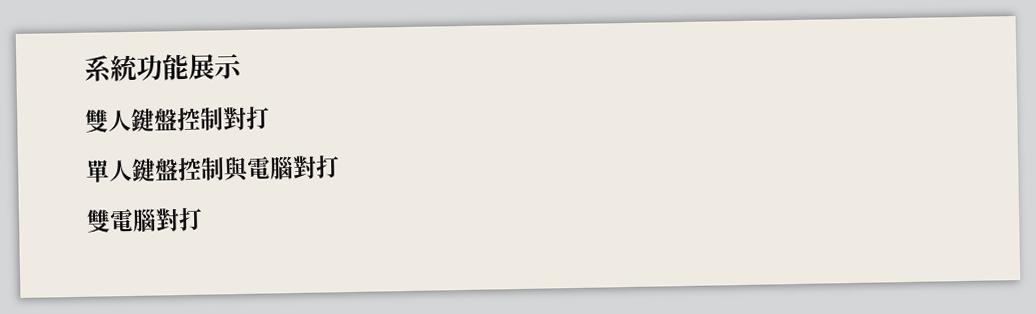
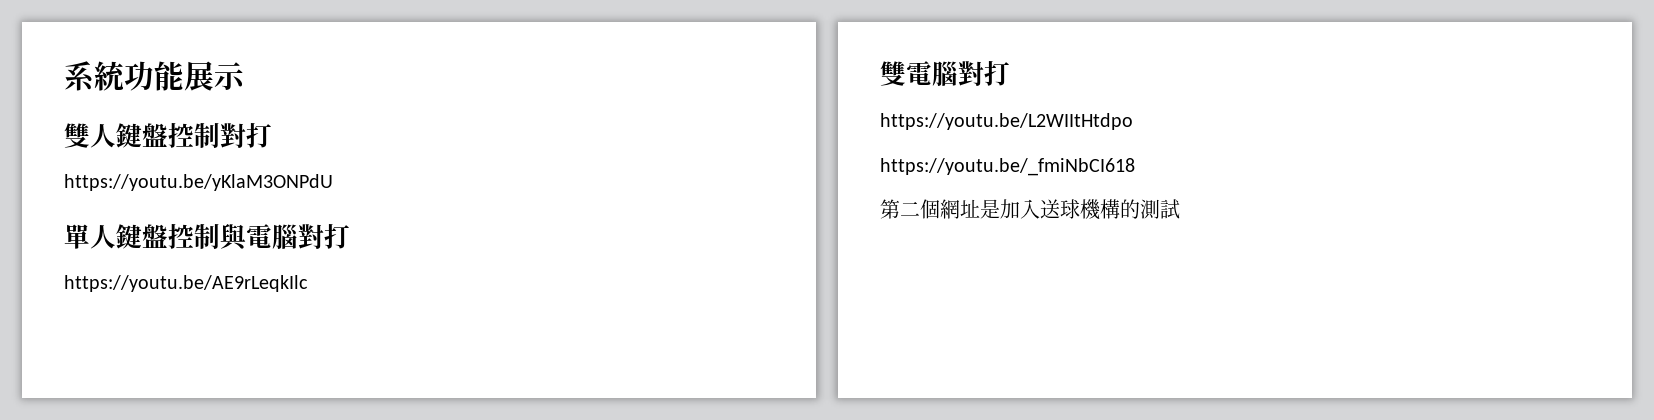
(270, 118) none -> [64,174,333,191] // https://youtu.be/yKlaM3ONPdU
(340, 167) none -> [64,275,308,292] // https://youtu.be/AE9rLeqkIlc
(203, 219) none -> [880,113,1133,130] [880,158,1135,176] [880,199,1180,220] // https://youtu.be/L2WIItHtdpo // https://youtu.be/_fmiNbCI618 // 第二個網址是加入送球機構的測試

